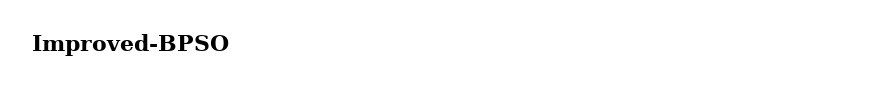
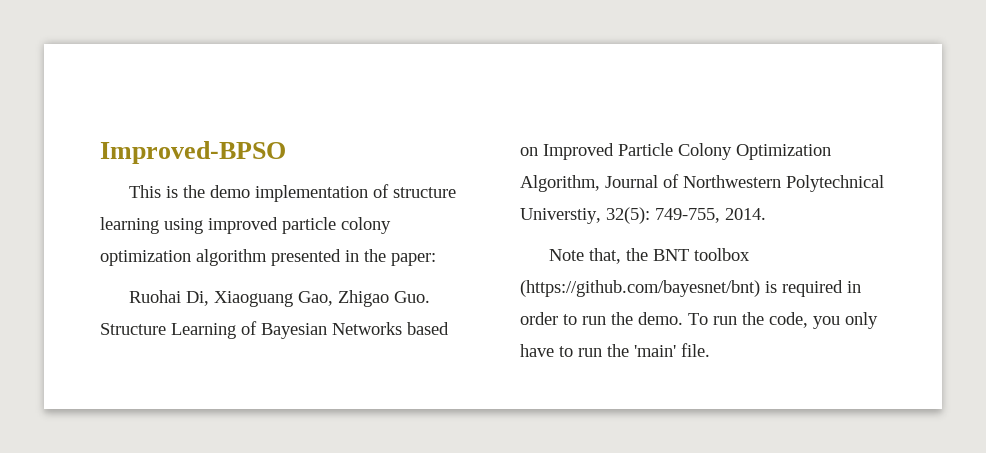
(229, 45) none -> [128,184,456,202] [100,217,391,234] [100,249,436,266] [128,290,430,307] [100,321,449,339] [520,143,831,160] [520,174,884,192] [520,207,766,224] [548,248,750,264] [520,280,861,297] [520,312,878,329] [520,343,710,357] // This is the demo implementation of structure learning using improved particle colony optimization algorithm presented in the paper: // Ruohai Di, Xiaoguang Gao, Zhigao Guo. Structure Learning of Bayesian Networks based on Improved Particle Colony Optimization Algorithm, Journal of Northwestern Polytechnical Universtiy, 32(5): 749-755, 2014. // Note that, the BNT toolbox (https://github.com/bayesnet/bnt) is required in order to run the demo. To run the code, you only have to run the 'main' file.

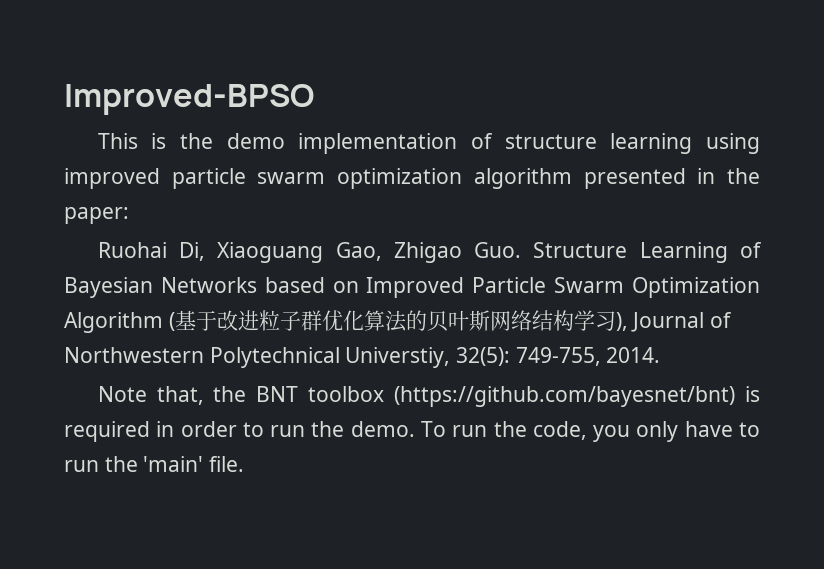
[341,217,391,234] colony -> [257,172,326,184] swarm
[678,143,831,160] [520,175,600,192] Colony Optimization Algorithm, -> [554,277,760,298] [64,310,628,333] Swarm Optimization Algorithm (基于改进粒子群优化算法的贝叶斯网络结构学习),

